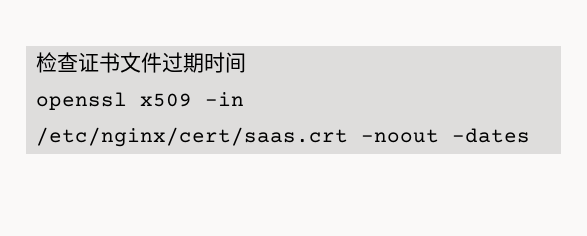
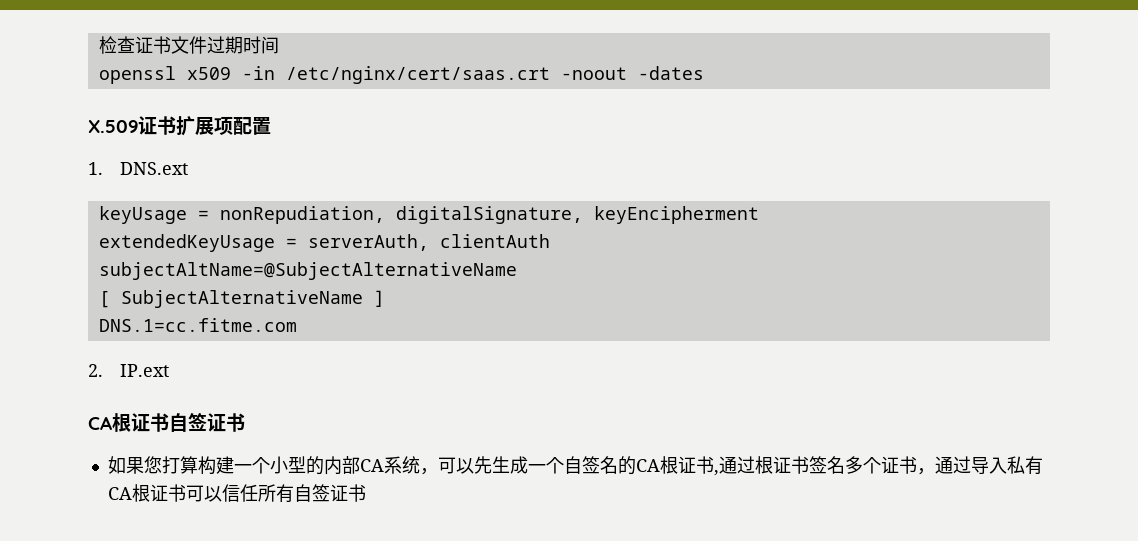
(531, 135) none -> [88,116,271,136] [88,162,188,175] [98,206,759,224] [98,234,550,252] [98,262,517,280] [98,290,385,308] [98,318,297,332] [88,364,169,377] [88,413,245,432] [107,456,1043,476] [107,484,366,503] // X.509证书扩展项配置 // 1. DNS.ext // keyUsage = nonRepudiation, digitalSignature, keyEncipherment // extendedKeyUsage = serverAuth, clientAuth // subjectAltName=@SubjectAlternativeName // [ SubjectAlternativeName ] // DNS.1=cc.fitme.com // 2. IP.ext // CA根证书自签证书 // 如果您打算构建一个小型的内部CA系统，可以先生成一个自签名的CA根证书,通过根证书签名多个证书，通过导入私有CA根证书可以信任所有自签证书

